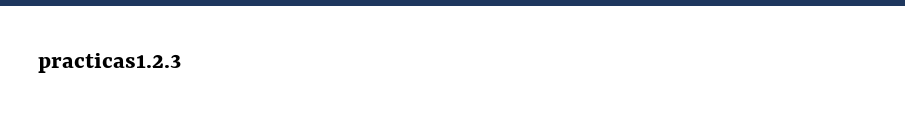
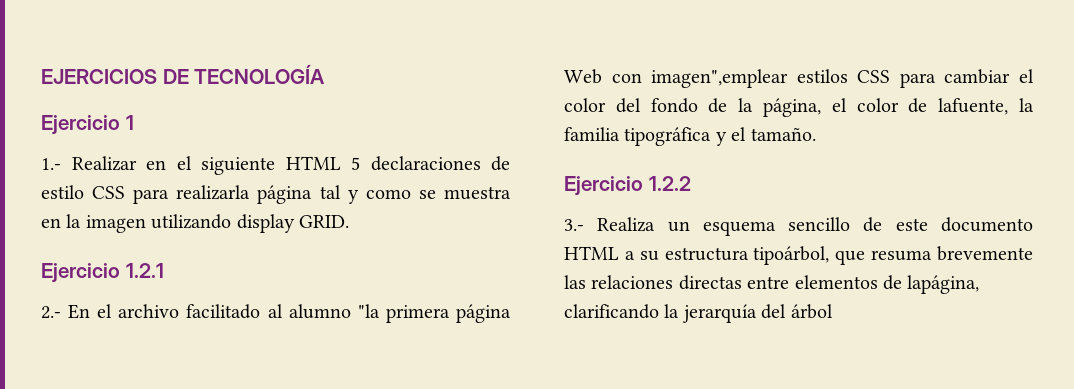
[38,53,181,73] practicas1.2.3 -> [41,64,326,84] [41,115,134,135] [41,156,510,175] [41,185,511,204] [41,214,349,233] [41,263,164,283] [41,304,511,323] [564,69,1034,88] [564,98,1034,117] [564,127,816,146] [564,176,691,196] [564,217,1033,236] [564,246,1033,265] [564,275,980,294] [564,304,833,323] EJERCICIOS DE TECNOLOGÍA // Ejercicio 1 // 1.- Realizar en el siguiente HTML 5 declaraciones de estilo CSS para realizarla página tal y como se muestra en la imagen utilizando display GRID. // Ejercicio 1.2.1 // 2.- En el archivo facilitado al alumno "la primera página Web con imagen",emplear estilos CSS para cambiar el color del fondo de la página, el color de lafuente, la familia tipográfica y el tamaño. // Ejercicio 1.2.2 // 3.- Realiza un esquema sencillo de este documento HTML a su estructura tipoárbol, que resuma brevemente las relaciones directas entre elementos de lapágina, clarificando la jerarquía del árbol

